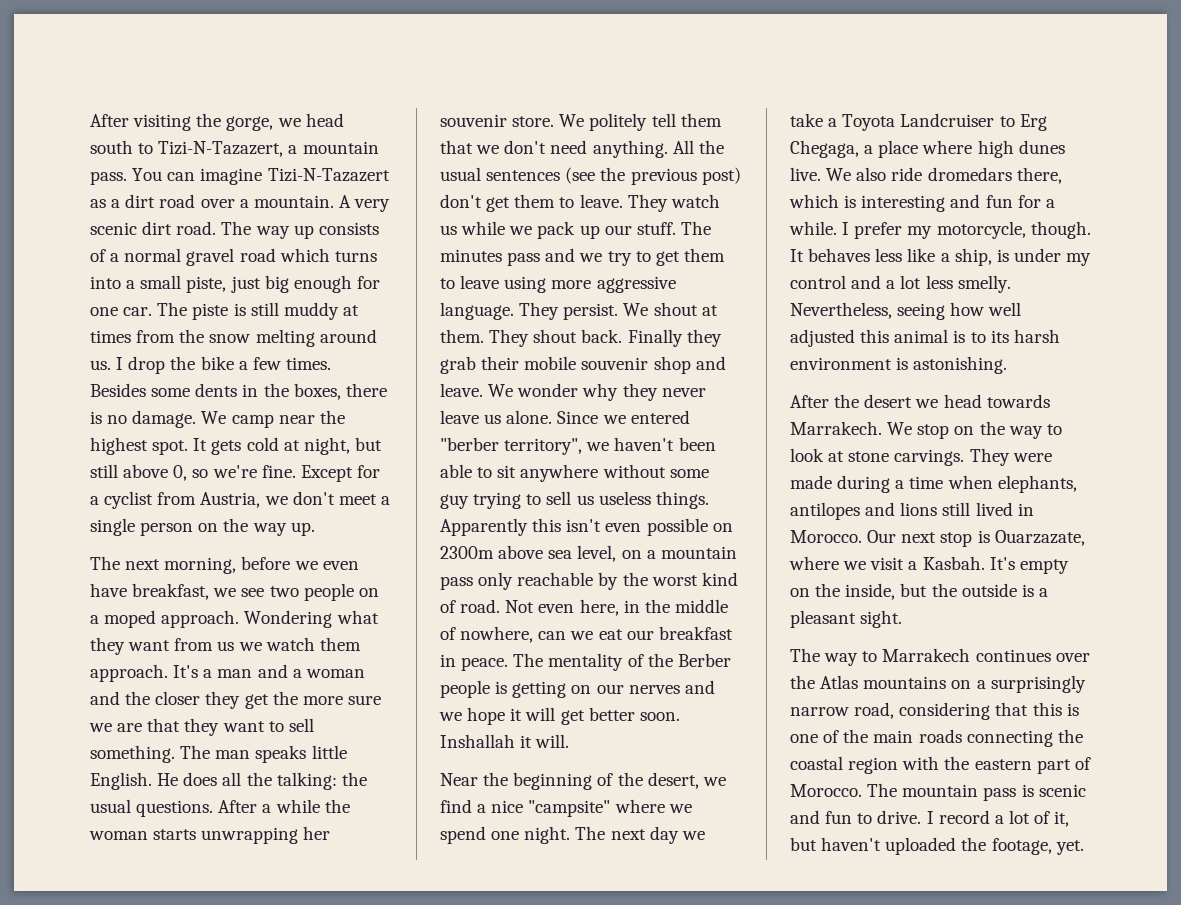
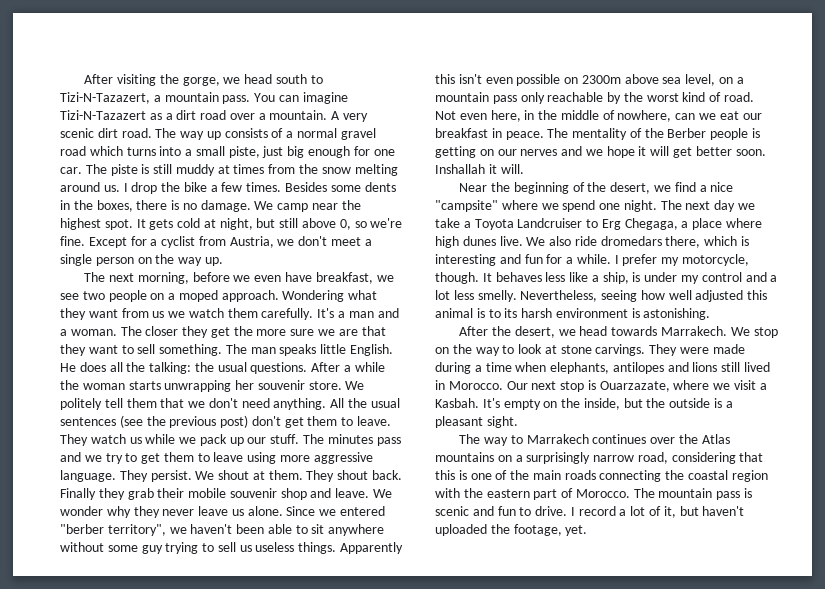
[90,664,168,682] approach. -> [261,308,314,320] carefully.
[305,669,365,678] [90,691,151,705] woman and the -> [70,326,142,336] woman. The
[864,394,913,408] desert -> [514,326,555,338] desert,

